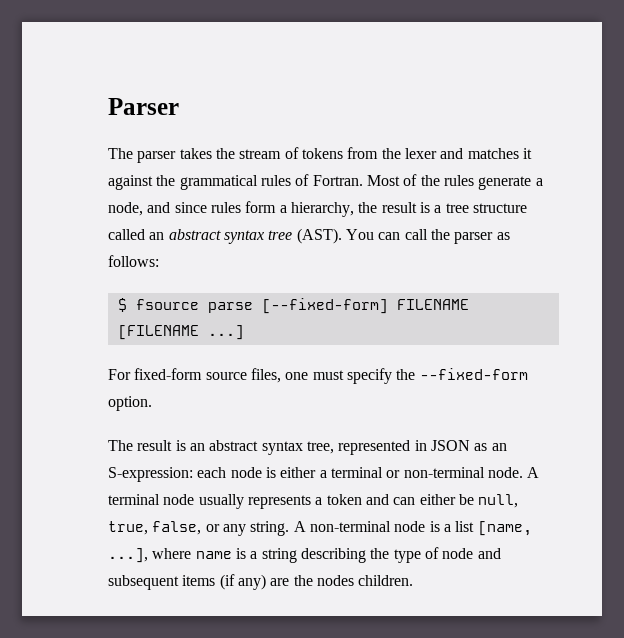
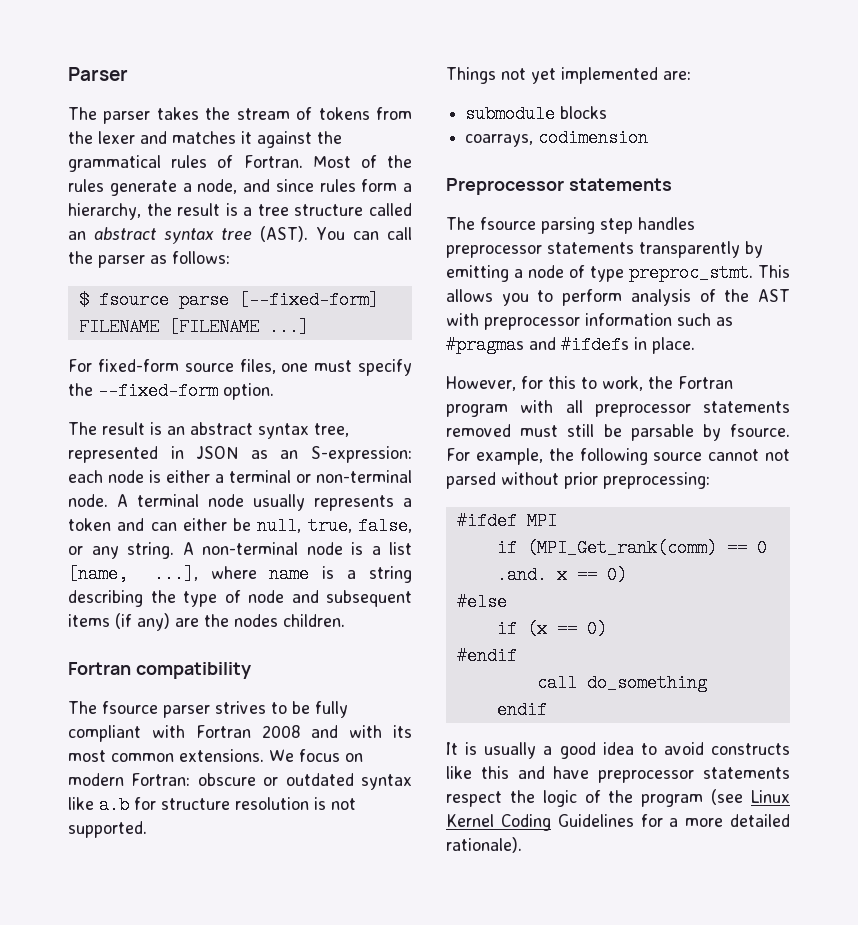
(414, 580) none -> [68,662,251,679] [68,701,348,718] [68,725,412,742] [68,749,363,762] [68,773,412,790] [68,796,356,814] [68,821,147,838] [446,67,691,84] [465,105,608,123] [465,129,649,147] [446,178,672,195] [446,217,695,234] [446,241,763,258] [446,264,790,282] [446,289,790,306] [446,313,733,330] [446,336,695,354] [446,376,733,391] [446,400,790,417] [446,424,790,441] [446,448,790,465] [446,472,710,489] [456,512,557,530] [496,539,767,557] [496,566,627,584] [456,593,507,611] [496,620,607,638] [456,647,517,665] [536,674,707,692] [496,701,547,719] [446,742,790,759] [446,766,790,783] [446,789,790,807] [446,814,790,831] [446,837,522,853] // Fortran compatibility // The fsource parser strives to be fully compliant with Fortran 2008 and with its most common extensions. We focus on modern Fortran: obscure or outdated syntax like a.b for structure resolution is not supported. // Things not yet implemented are: // submodule blocks // coarrays, codimension // Preprocessor statements // The fsource parsing step handles preprocessor statements transparently by emitting a node of type preproc_stmt. This allows you to perform analysis of the AST with preprocessor information such as #pragmas and #ifdefs in place. // However, for this to work, the Fortran program with all preprocessor statements removed must still be parsable by fsource. For example, the following source cannot not parsed without prior preprocessing: // #ifdef MPI // if (MPI_Get_rank(comm) == 0 .and. x == 0) // #else // if (x == 0) // #endif // call do_something // endif // It is usually a good idea to avoid constructs like this and have preprocessor statements respect the logic of the program (see Linux Kernel Coding Guidelines for a more detailed rationale).

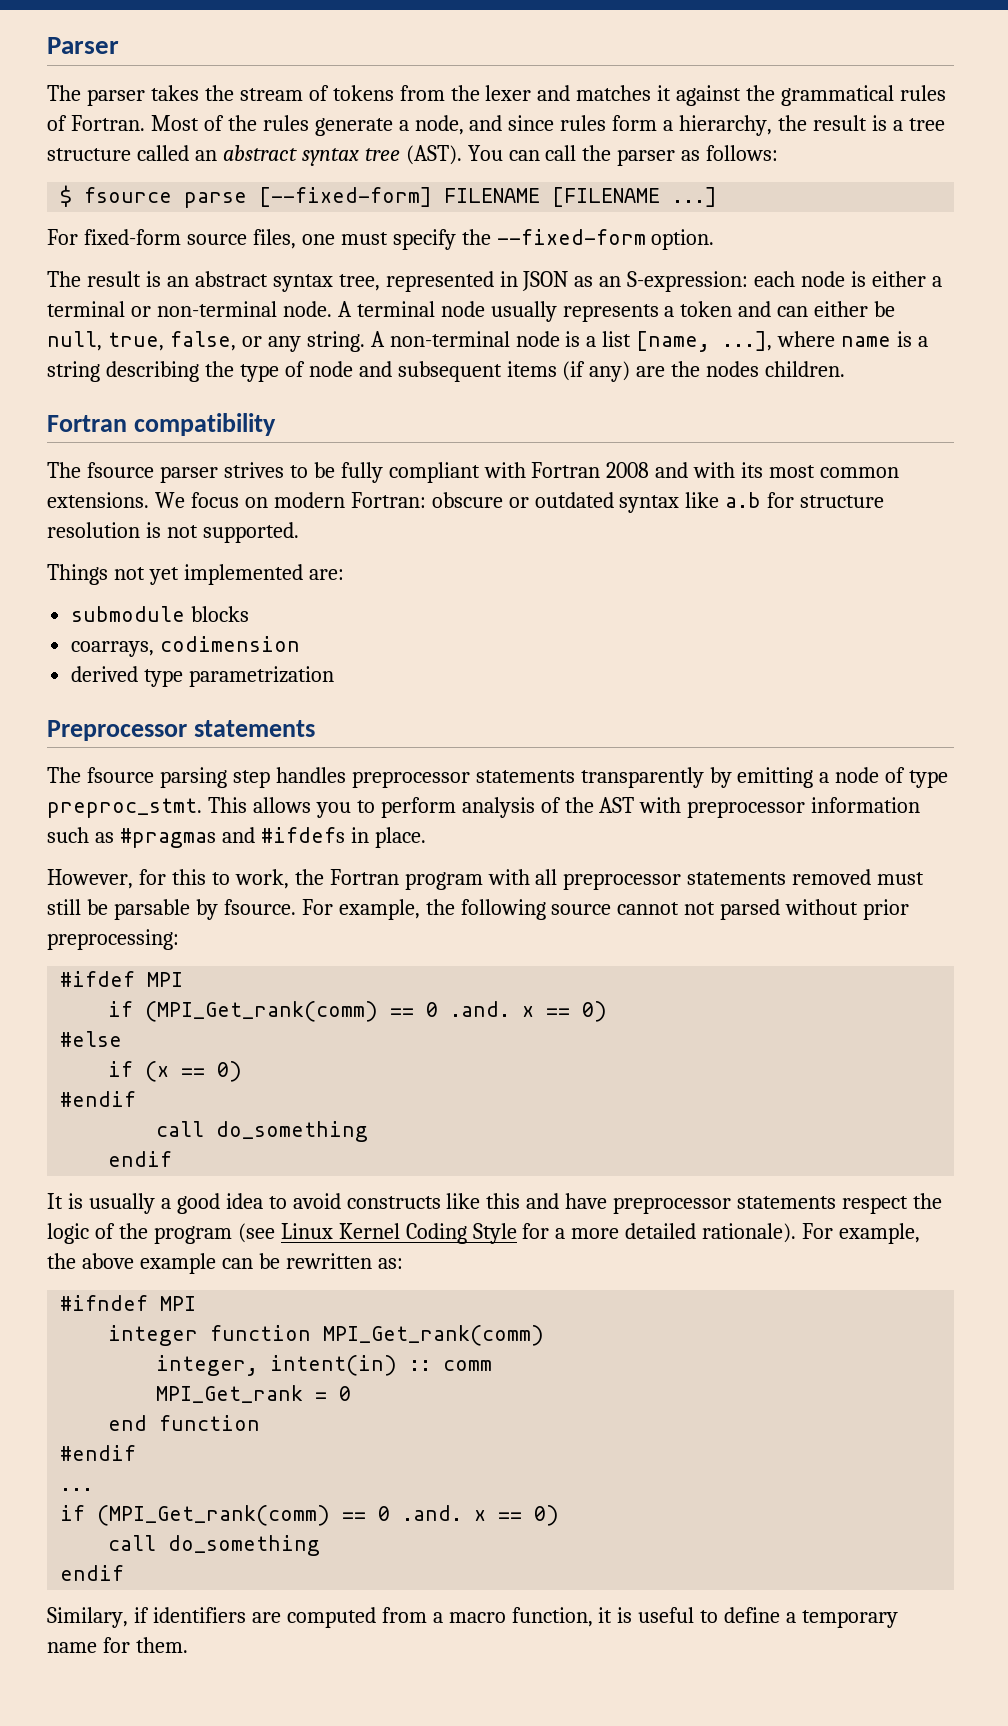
(649, 138) none -> [71,666,335,687] // derived type parametrization
[557,814,634,827] Guidelines -> [472,1223,517,1244] Style
(522, 845) none -> [802,1223,921,1244] [47,1253,403,1274] [60,1295,197,1311] [108,1325,545,1346] [156,1355,493,1376] [156,1385,352,1403] [108,1415,261,1431] [60,1445,137,1461] [60,1488,94,1491] [60,1505,560,1526] [108,1535,321,1556] [60,1565,125,1581] [47,1607,899,1628] [47,1637,188,1653] For example, the above example can be rewritten as: // #ifndef MPI // integer function MPI_Get_rank(comm) // integer, intent(in) :: comm // MPI_Get_rank = 0 // end function // #endif // ... // if (MPI_Get_rank(comm) == 0 .and. x == 0) // call do_something // endif // Similary, if identifiers are computed from a macro function, it is useful to define a temporary name for them.

